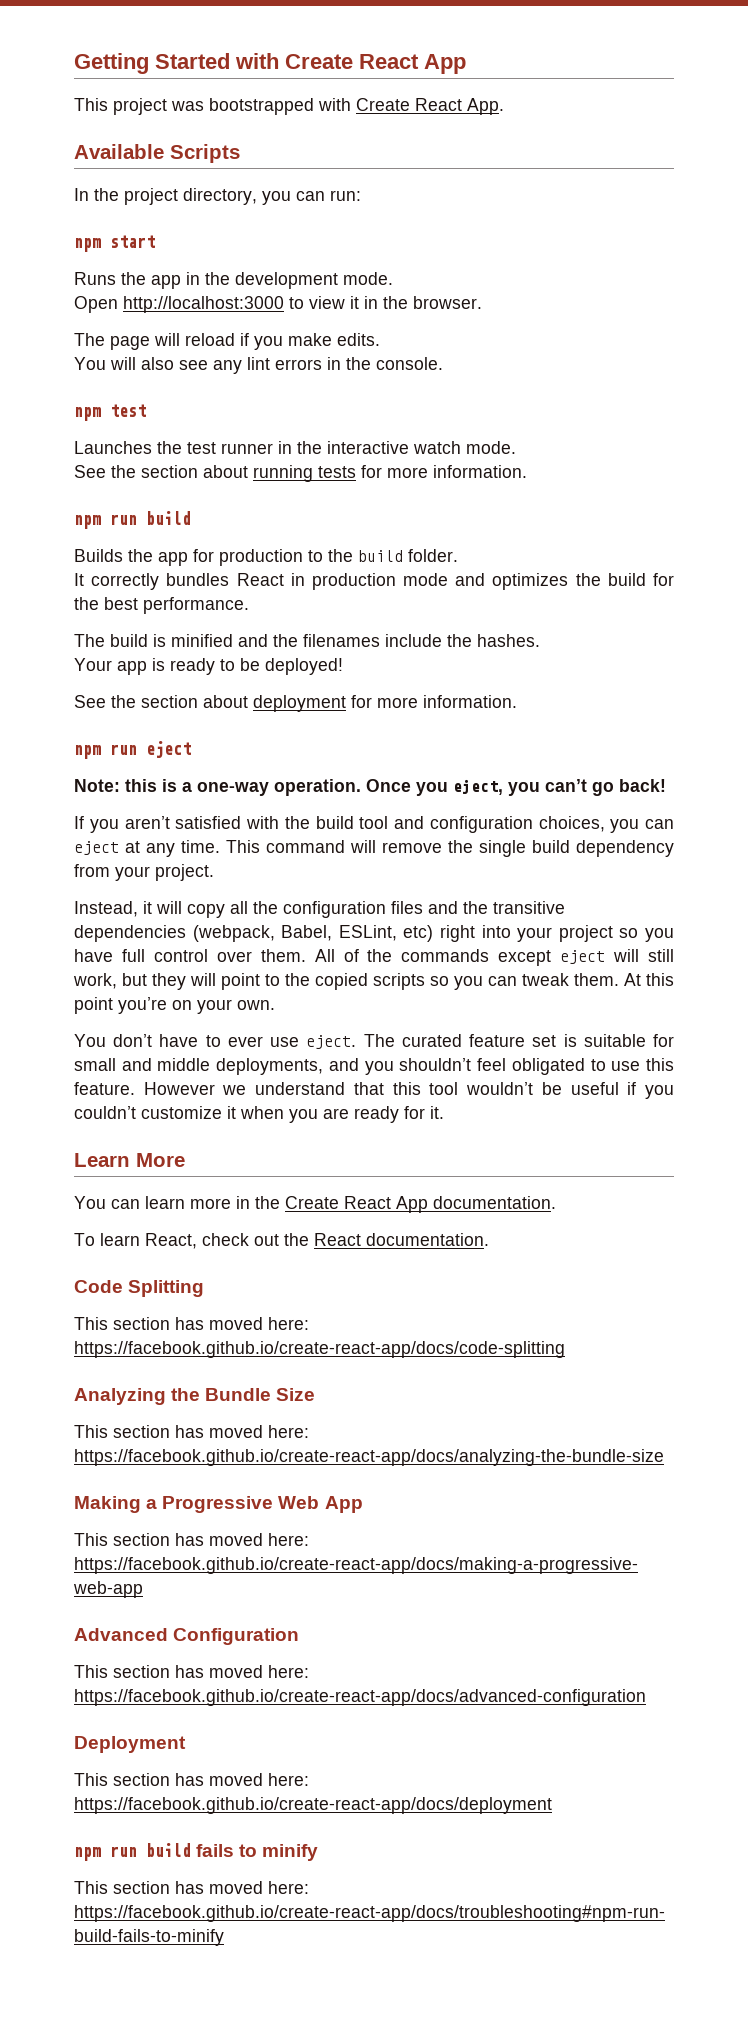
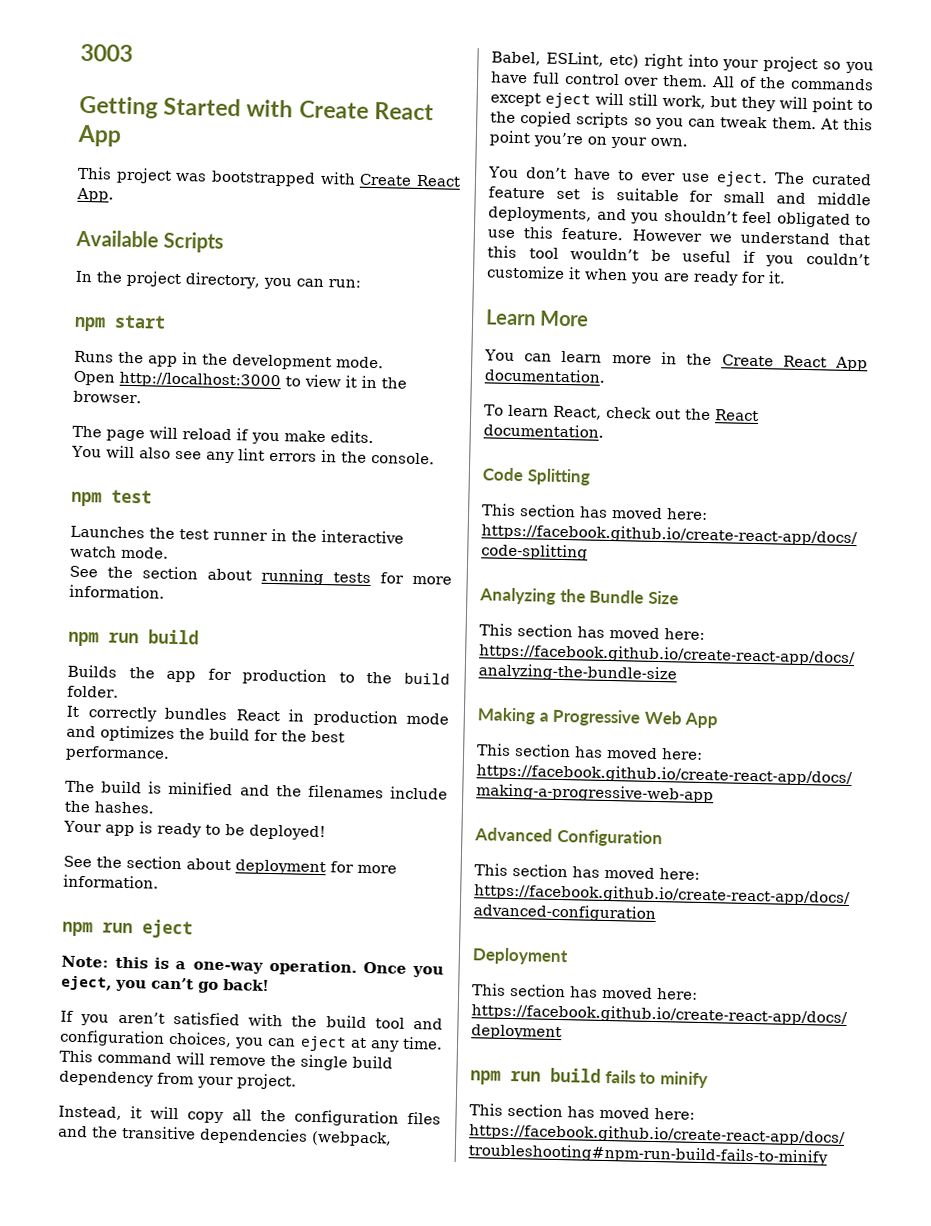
(74, 63) none -> [80,43,133,62] 3003 //

